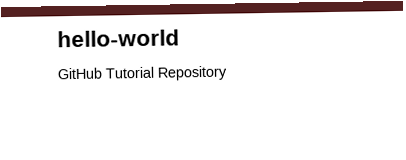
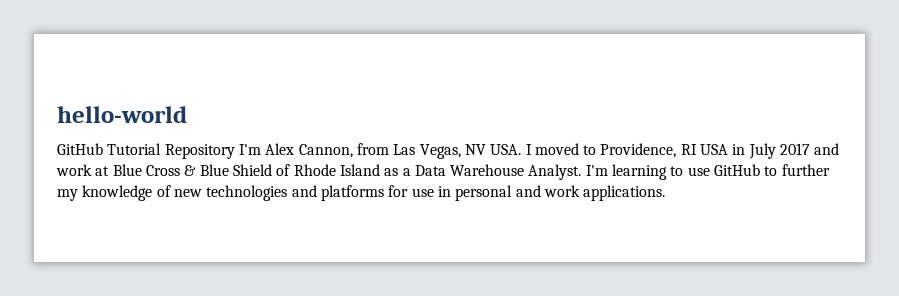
(227, 73) none -> [238,143,840,159] [56,164,830,180] [57,185,666,201] I'm Alex Cannon, from Las Vegas, NV USA. I moved to Providence, RI USA in July 2017 and work at Blue Cross & Blue Shield of Rhode Island as a Data Warehouse Analyst. I'm learning to use GitHub to further my knowledge of new technologies and platforms for use in personal and work applications.

